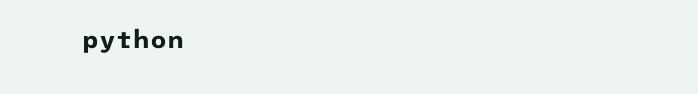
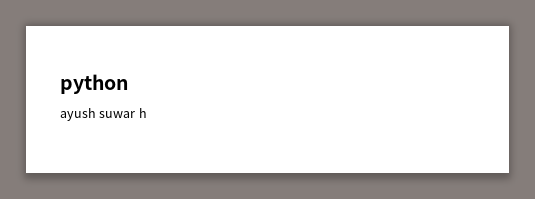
(184, 40) none -> [60,108,147,121] // ayush suwar h

